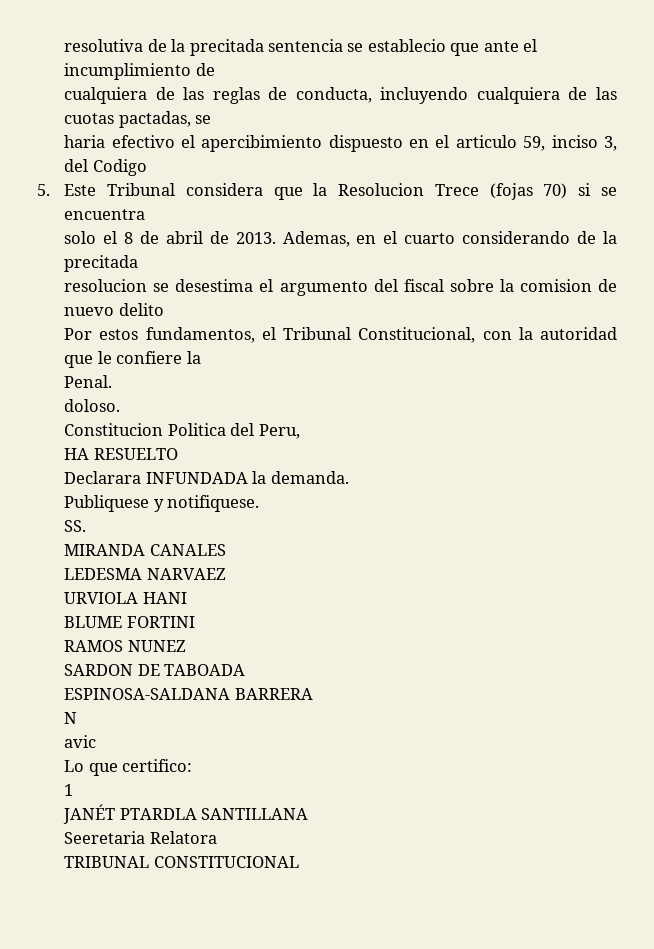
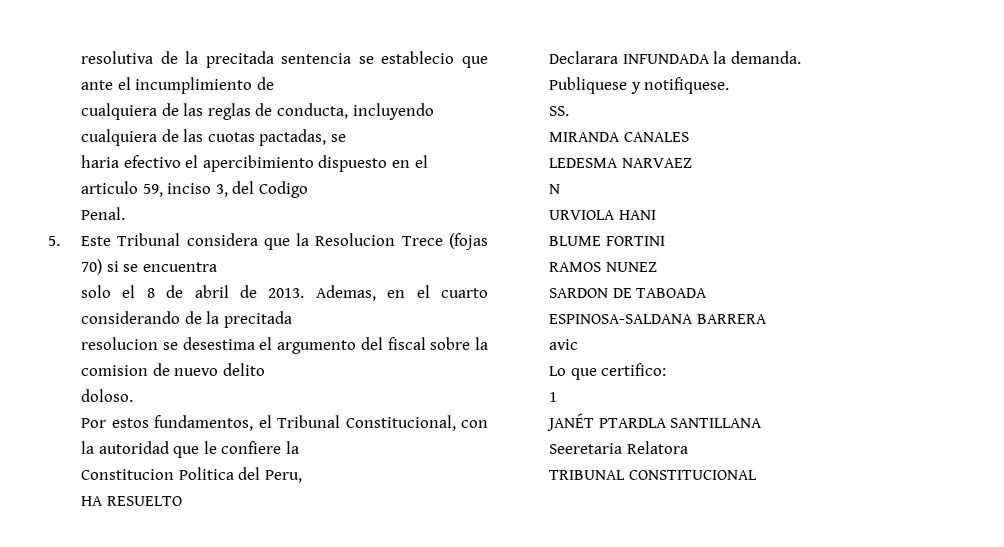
(147, 167) none -> [81,207,126,220] // Penal.
(164, 309) none -> [81,389,134,402] // doloso.
[64,375,113,388] [64,399,121,412] // Penal. // doloso. -> (299, 447) none
(226, 574) none -> [549,184,561,194] // N
[64,712,78,724] // N -> (767, 319) none

